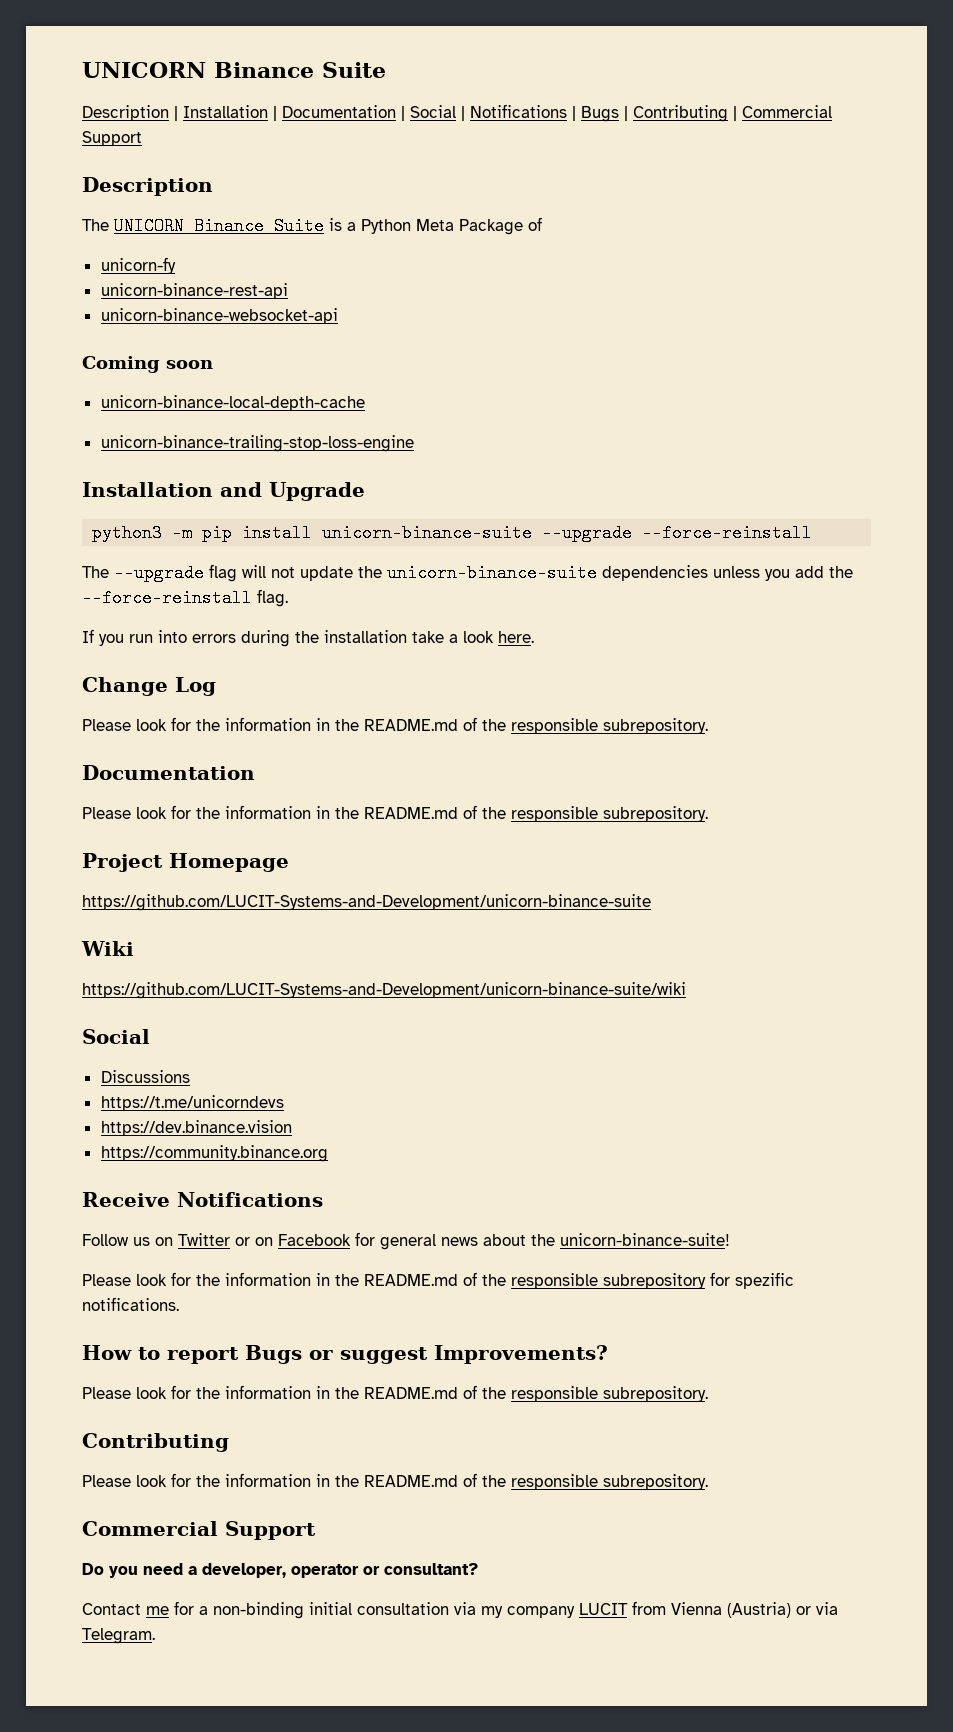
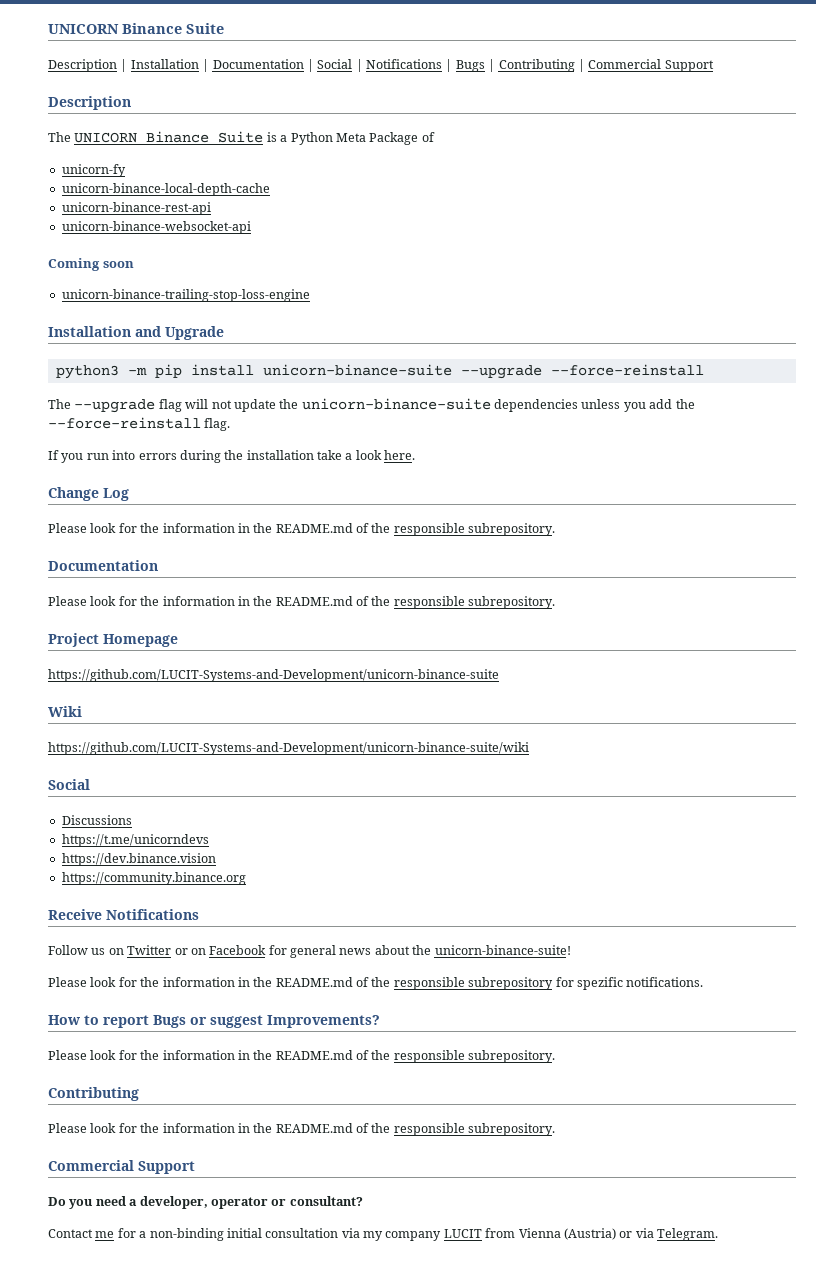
(176, 265) none -> [61,183,270,196] // unicorn-binance-local-depth-cache
[100,395,365,411] // unicorn-binance-local-depth-cache -> (134, 264) none

